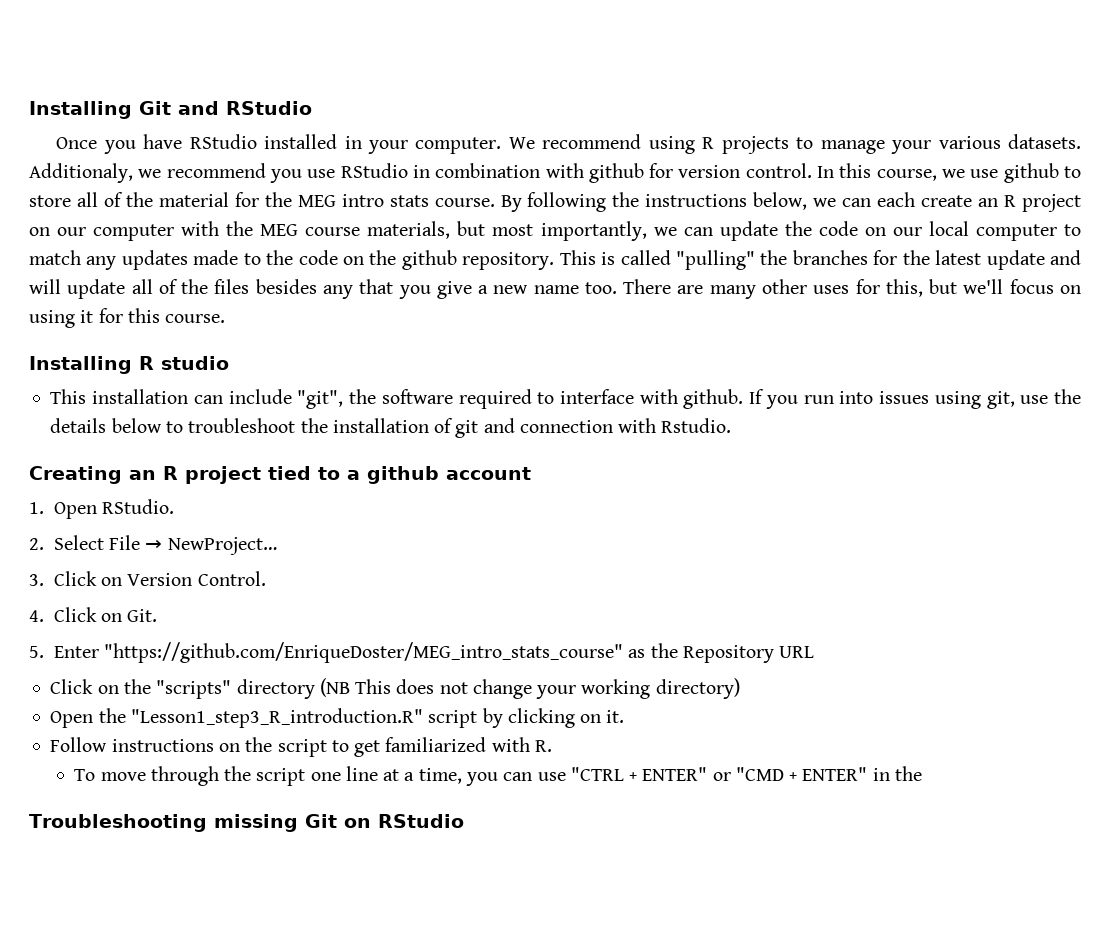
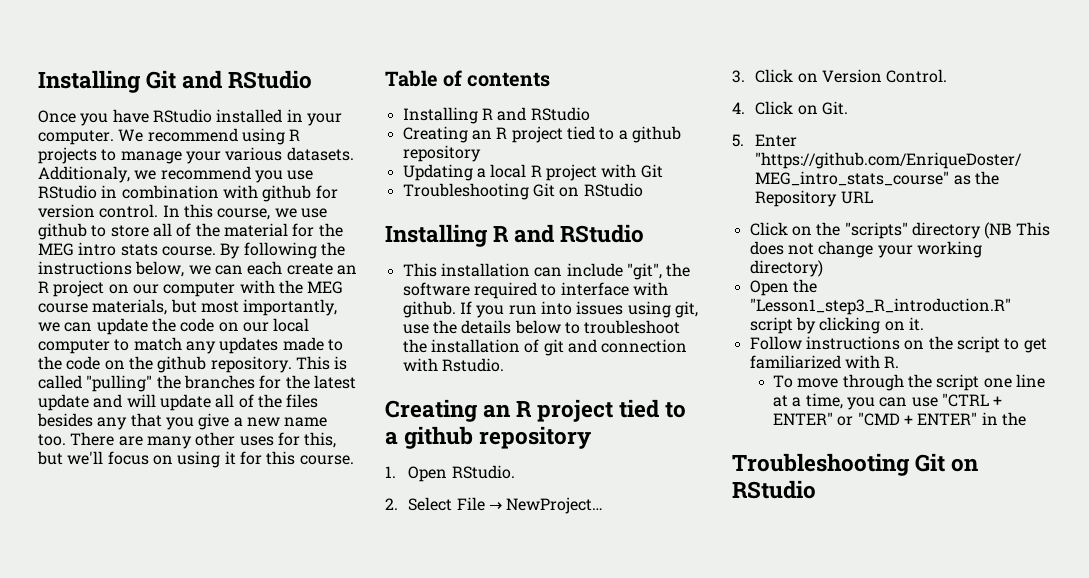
[29,356,229,374] // Installing R studio -> [385,70,550,87] [402,107,590,124] [402,126,681,143] [402,145,481,162] [402,164,663,181] [402,183,643,200] [385,224,645,247] // Table of contents // Installing R and RStudio // Creating an R project tied to a github repository // Updating a local R project with Git // Troubleshooting Git on RStudio // Installing R and RStudio
[446,467,531,480] account -> [479,426,592,449] repository
[213,814,298,832] missing -> (910, 464) none

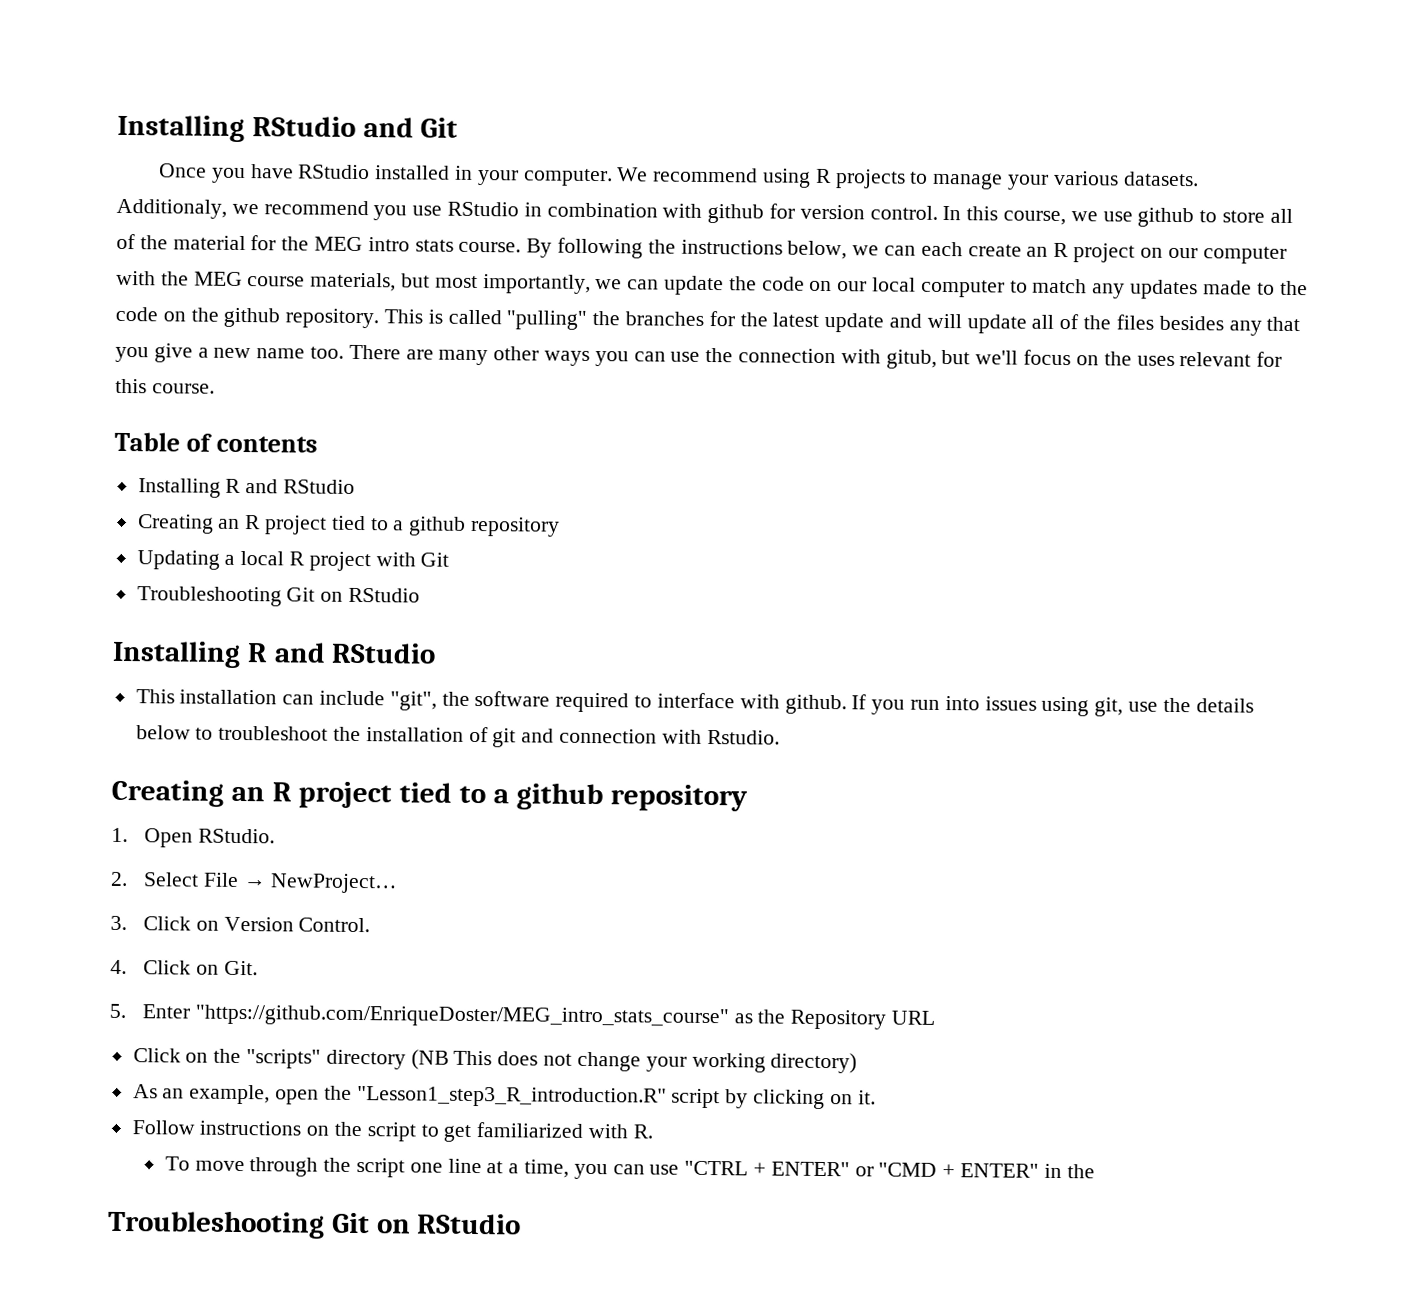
[38,70,313,93] Installing Git and RStudio -> [117,114,459,143] Installing RStudio and Git
[239,432,337,448] uses for this, -> [544,347,937,369] ways you can use the connection with gitub,
[177,451,236,468] using it -> [1103,351,1252,367] the uses relevant
[749,280,789,296] Open -> [132,1084,320,1105] As an example, open

